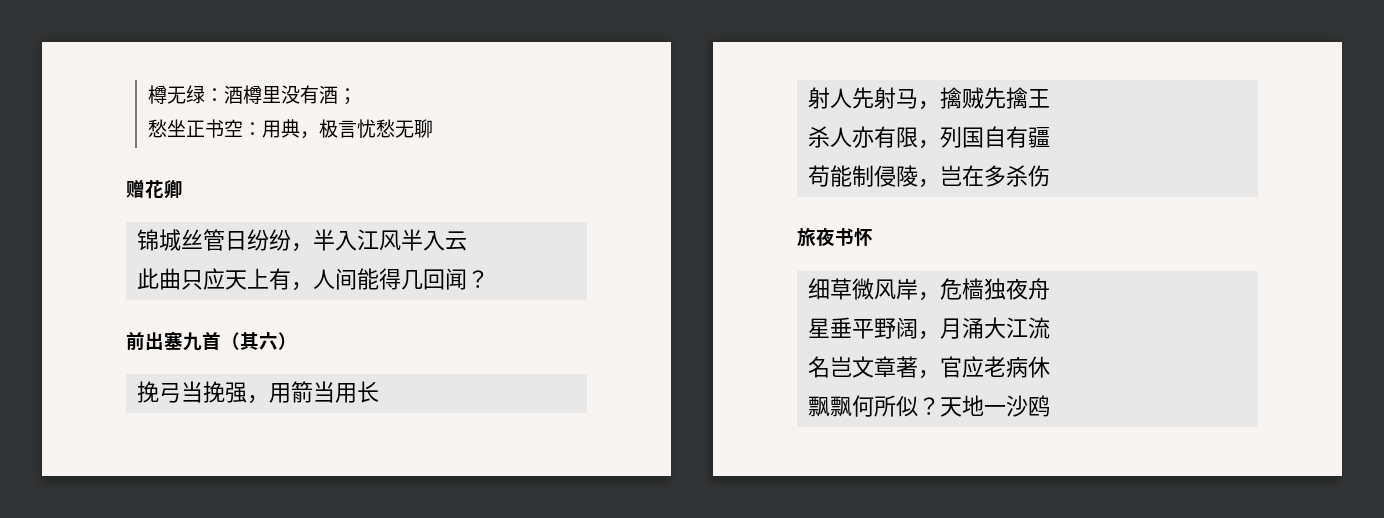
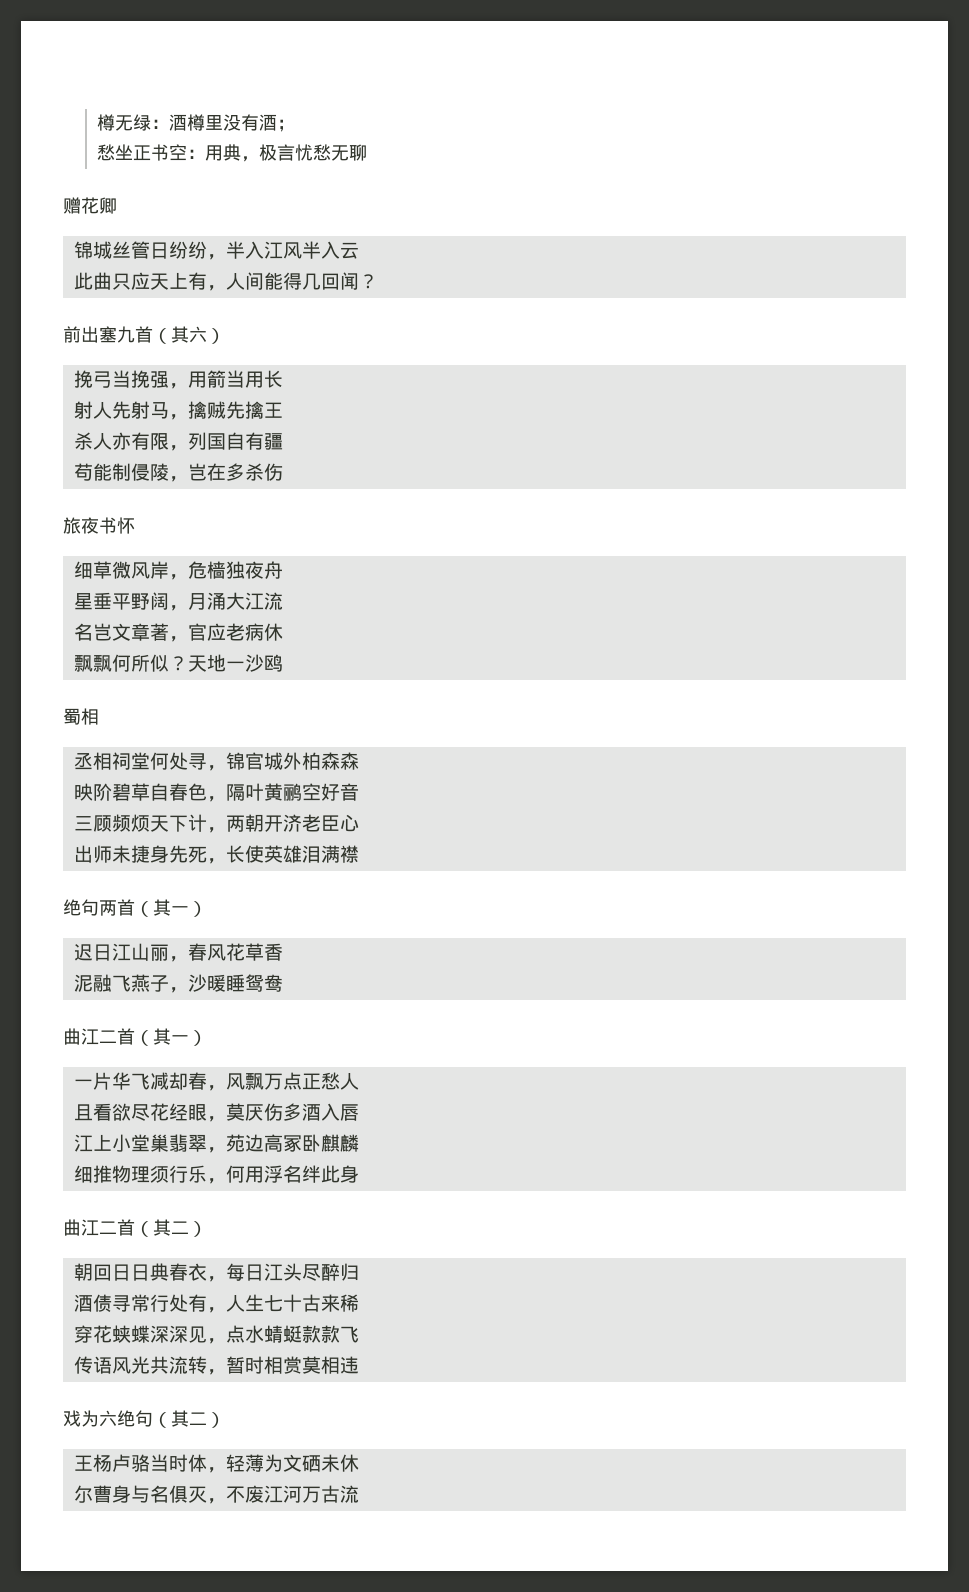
(1051, 406) none -> [63,708,99,725] [73,752,359,771] [73,783,359,802] [73,814,359,833] [73,845,359,864] [63,899,207,917] [73,943,283,962] [73,974,283,993] [63,1028,207,1046] [73,1072,359,1091] [73,1103,359,1122] [73,1134,359,1153] [73,1165,359,1184] [63,1219,207,1237] [73,1263,359,1282] [73,1294,359,1313] [73,1325,359,1344] [73,1356,359,1375] [63,1410,225,1428] [73,1454,359,1473] [73,1485,359,1504] // 蜀相 // 丞相祠堂何处寻，锦官城外柏森森 // 映阶碧草自春色，隔叶黄鹂空好音 // 三顾频烦天下计，两朝开济老臣心 // 出师未捷身先死，长使英雄泪满襟 // 绝句两首（其一） // 迟日江山丽，春风花草香 // 泥融飞燕子，沙暖睡鸳鸯 // 曲江二首（其一） // 一片华飞减却春，风飘万点正愁人 // 且看欲尽花经眼，莫厌伤多酒入唇 // 江上小堂巢翡翠，苑边高冢卧麒麟 // 细推物理须行乐，何用浮名绊此身 // 曲江二首（其二） // 朝回日日典春衣，每日江头尽醉归 // 酒债寻常行处有，人生七十古来稀 // 穿花蛱蝶深深见，点水蜻蜓款款飞 // 传语风光共流转，暂时相赏莫相违 // 戏为六绝句（其二） // 王杨卢骆当时体，轻薄为文硒未休 // 尔曹身与名俱灭，不废江河万古流

